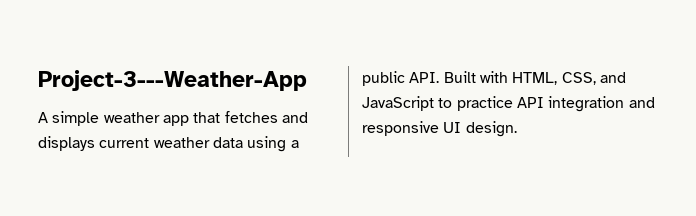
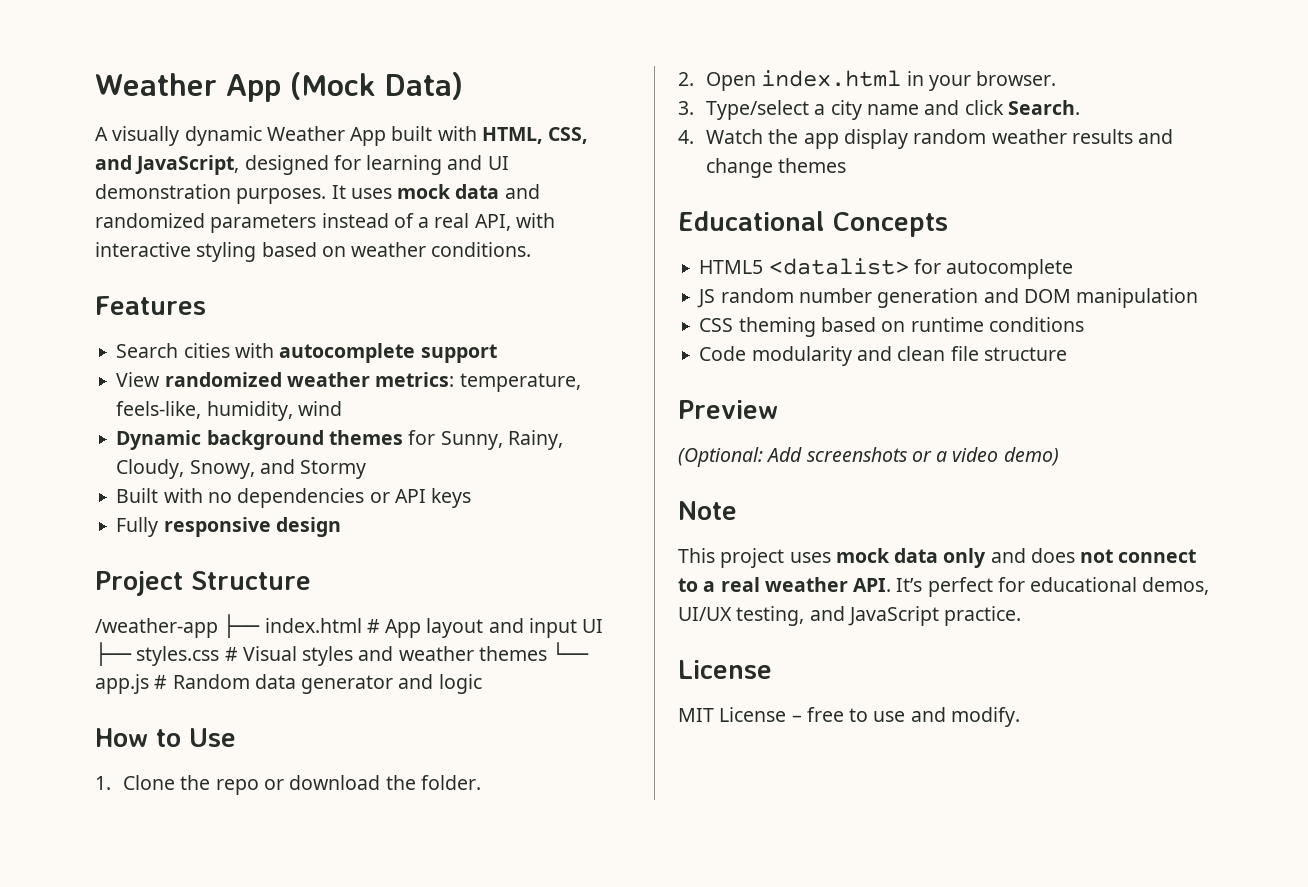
[38,70,307,91] [38,111,308,126] [38,136,299,152] [362,71,626,86] [362,96,655,112] [362,121,517,137] Project-3---Weather-App // A simple weather app that fetches and displays current weather data using a public API. Built with HTML, CSS, and JavaScript to practice API integration and responsive UI design. -> [95,72,463,102] [95,126,589,146] [95,155,509,175] [95,184,540,204] [95,213,555,233] [95,242,532,262] [95,296,206,315] [116,343,497,363] [116,372,581,392] [116,401,342,421] [116,430,563,450] [116,459,367,479] [116,488,472,508] [116,517,341,537] [95,571,311,596] [95,614,604,638] [95,642,590,666] [95,674,482,694] [95,728,236,747] [95,775,481,795] [678,70,1057,91] [678,100,1080,120] [678,129,1174,149] [706,158,847,178] [678,211,948,237] [699,258,1074,279] [697,288,1199,308] [699,317,1084,337] [699,346,1067,366] [678,400,778,419] [678,447,1059,467] [678,501,737,520] [678,548,1197,568] [678,577,1210,597] [678,606,1022,626] [678,660,772,679] [678,707,1020,727] Weather App (Mock Data) // A visually dynamic Weather App built with HTML, CSS, and JavaScript, designed for learning and UI demonstration purposes. It uses mock data and randomized parameters instead of a real API, with interactive styling based on weather conditions. // Features // Search cities with autocomplete support // View randomized weather metrics: temperature, feels-like, humidity, wind // Dynamic background themes for Sunny, Rainy, Cloudy, Snowy, and Stormy // Built with no dependencies or API keys // Fully responsive design // Project Structure // /weather-app ├── index.html # App layout and input UI ├── styles.css # Visual styles and weather themes └── app.js # Random data generator and logic // How to Use // 1. Clone the repo or download the folder. // 2. Open index.html in your browser. // 3. Type/select a city name and click Search. // 4. Watch the app display random weather results and change themes // Educational Concepts // HTML5 <datalist> for autocomplete // JS random number generation and DOM manipulation // CSS theming based on runtime conditions // Code modularity and clean file structure // Preview // (Optional: Add screenshots or a video demo) // Note // This project uses mock data only and does not connect to a real weather API. It’s perfect for educational demos, UI/UX testing, and JavaScript practice. // License // MIT License – free to use and modify.

